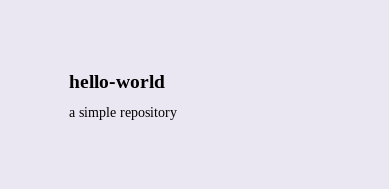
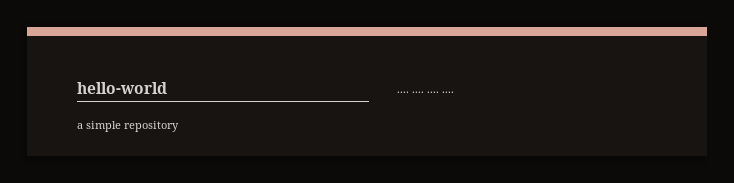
(177, 113) none -> [397,91,454,93] // .... .... .... ....

